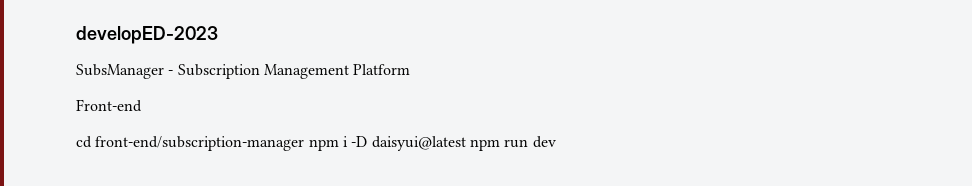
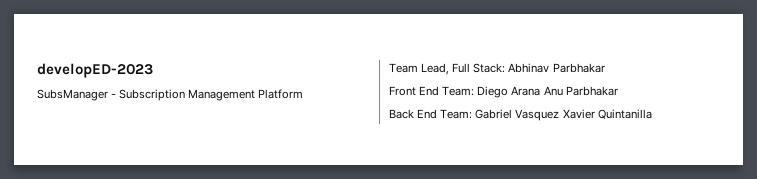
[76,99,142,112] [76,136,556,151] Front-end // cd front-end/subscription-manager npm i -D daisyui@latest npm run dev -> [389,63,605,75] [389,86,618,98] [389,109,652,121] Team Lead, Full Stack: Abhinav Parbhakar // Front End Team: Diego Arana Anu Parbhakar // Back End Team: Gabriel Vasquez Xavier Quintanilla

